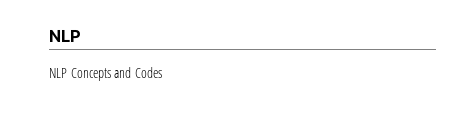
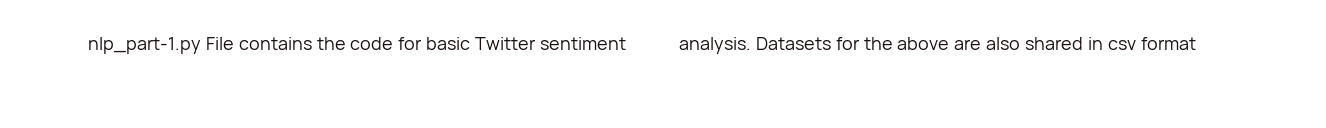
[49,29,81,42] [49,67,162,81] NLP // NLP Concepts and Codes -> [88,37,1196,54] nlp_part-1.py File contains the code for basic Twitter sentiment analysis. Datasets for the above are also shared in csv format

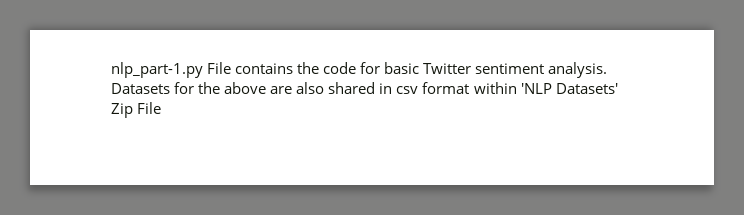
(1196, 43) none -> [473,82,618,94] [111,102,162,118] within 'NLP Datasets' Zip File

